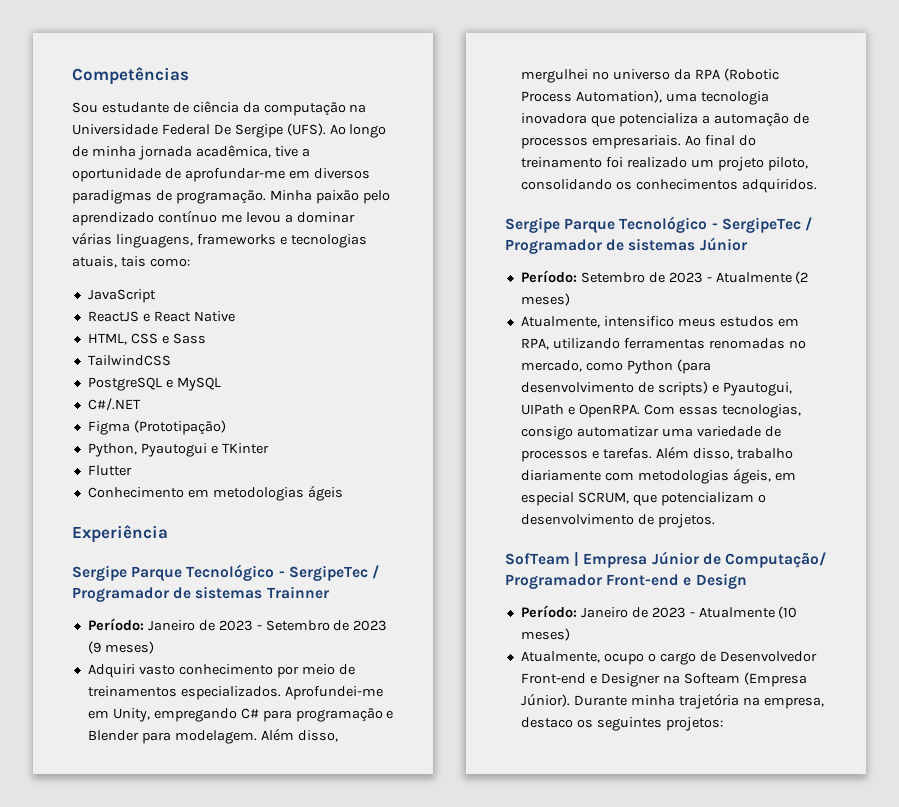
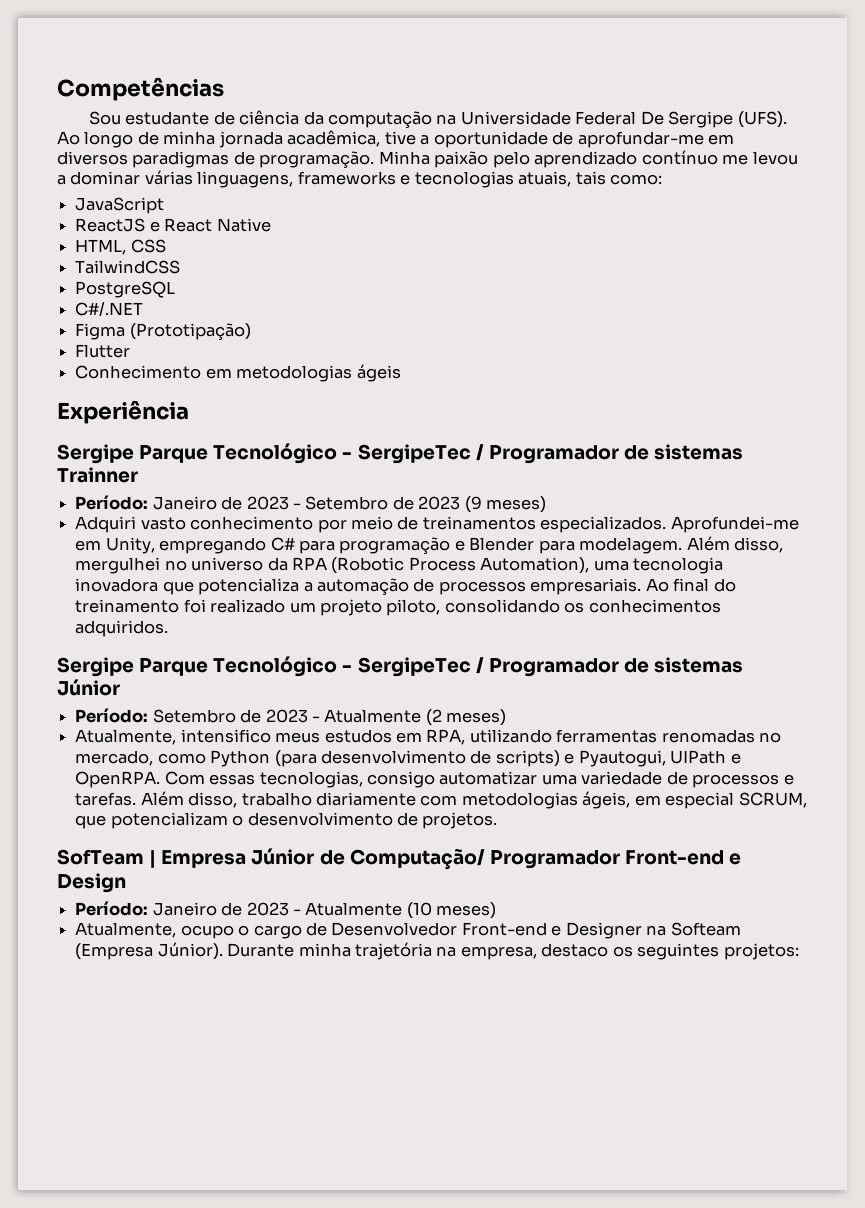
[161,333,206,344] e Sass -> (166, 246) none
[165,377,221,391] e MySQL -> (176, 289) none
[87,443,269,457] // Python, Pyautogui e TKinter -> (251, 331) none

